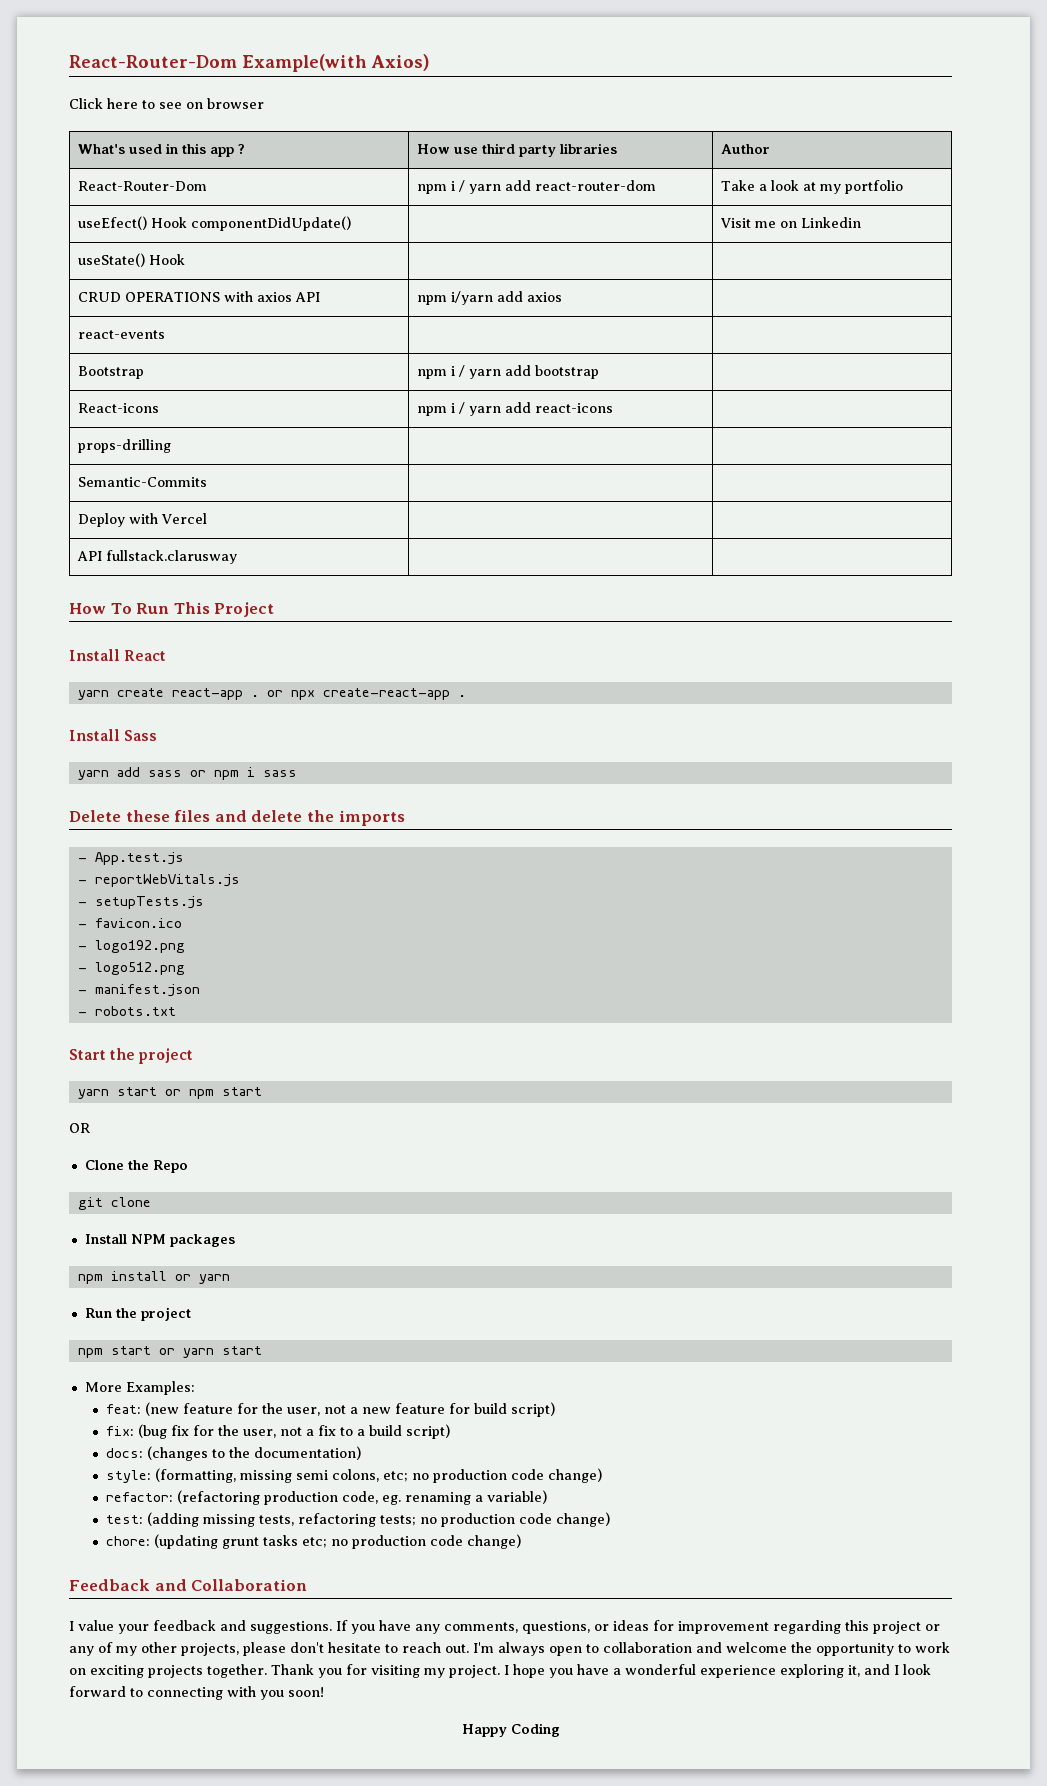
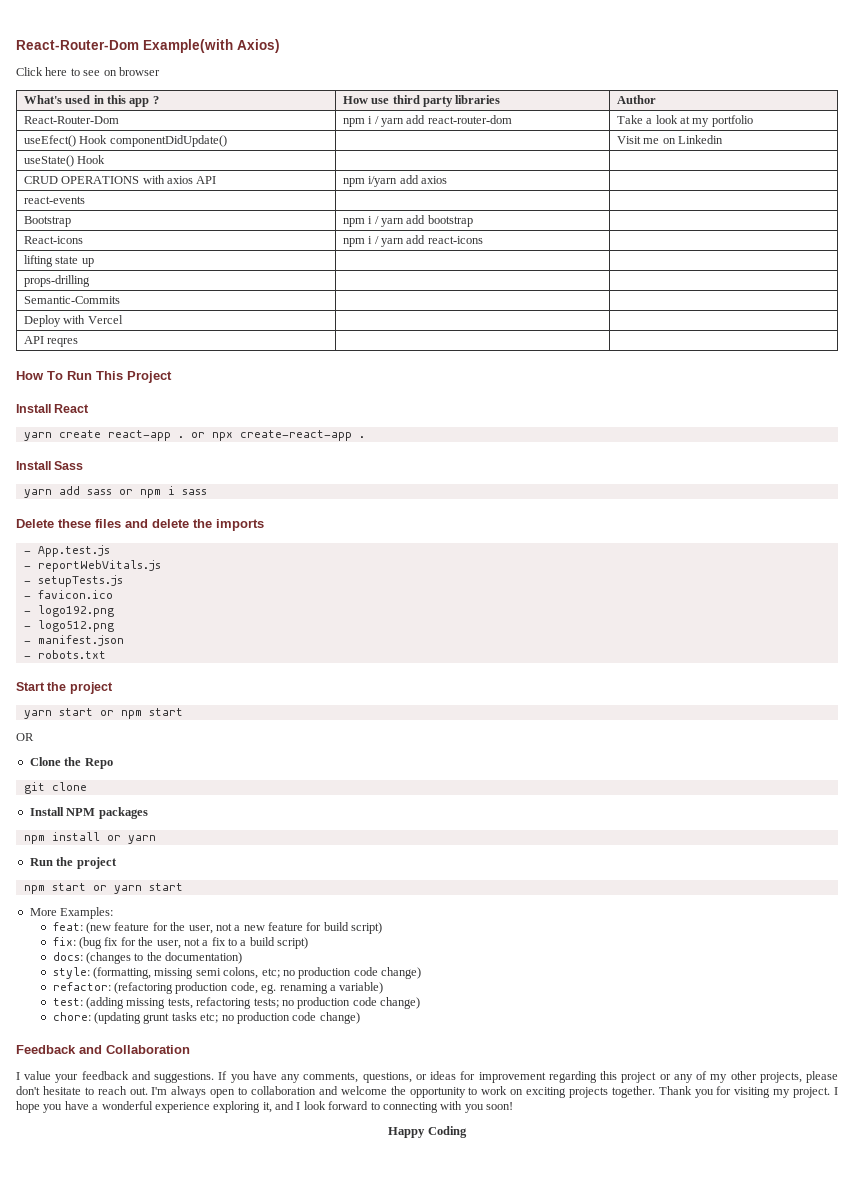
(613, 408) none -> [23,255,94,267] // lifting state up | |
[105,550,237,564] fullstack.clarusway -> [47,338,79,347] reqres

